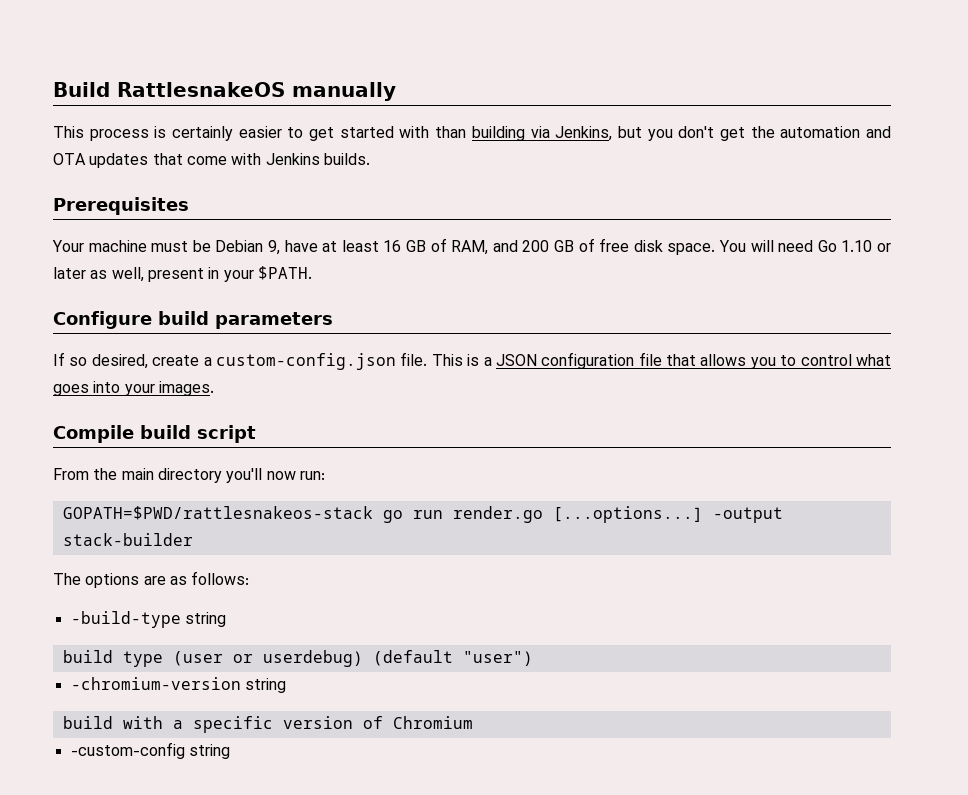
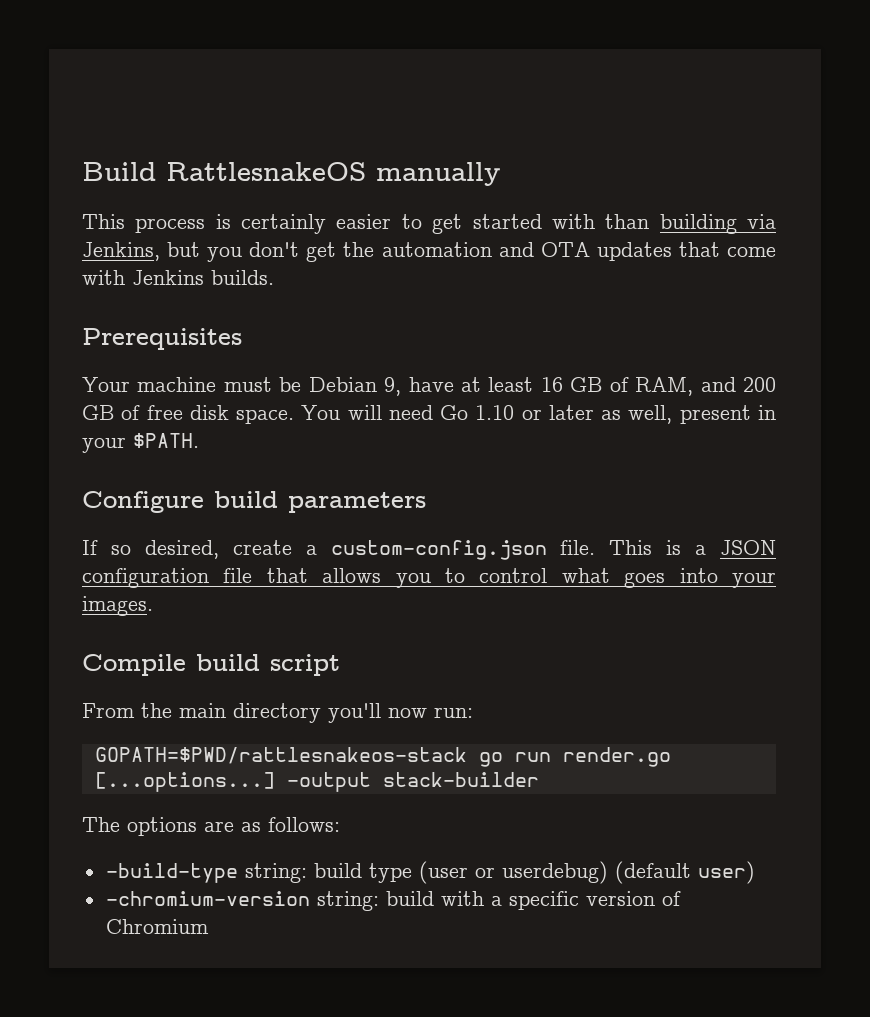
[184,612,226,627] string // -> [244,863,307,883] string:
[462,651,533,666] "user") -> [697,861,755,884] user)
[244,678,286,693] string // -> [316,891,379,911] string:
[70,742,230,759] // -custom-config string -> (209, 926) none

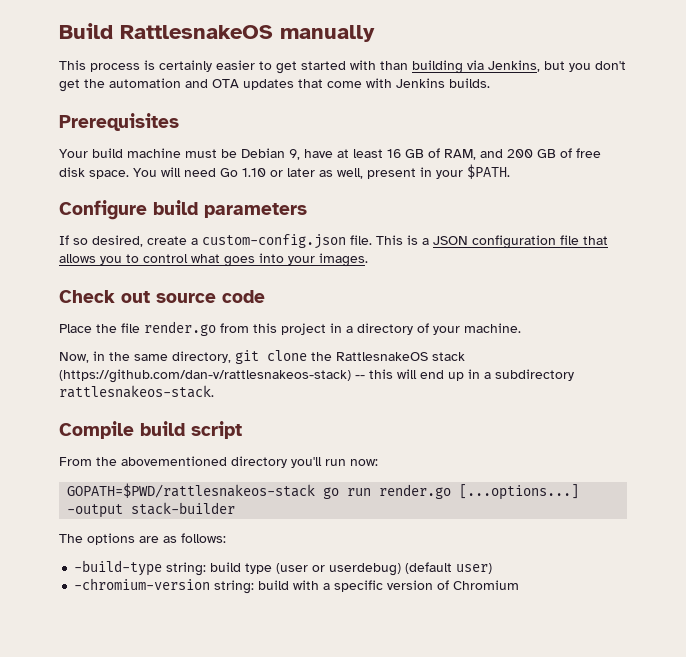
(130, 384) none -> [92,148,123,158] build
(153, 606) none -> [59,290,265,303] [59,321,521,336] [59,350,465,364] [59,369,574,383] [59,385,214,398] // Check out source code // Place the file render.go from this project in a directory of your machine. // Now, in the same directory, git clone the RattlesnakeOS stack (https://github.com/dan-v/rattlesnakeos-stack) -- this will end up in a subdirectory rattlesnakeos-stack.
[179,703,226,718] main -> [121,456,227,466] abovementioned
[388,707,473,718] now run: -> [325,459,378,466] run now:

